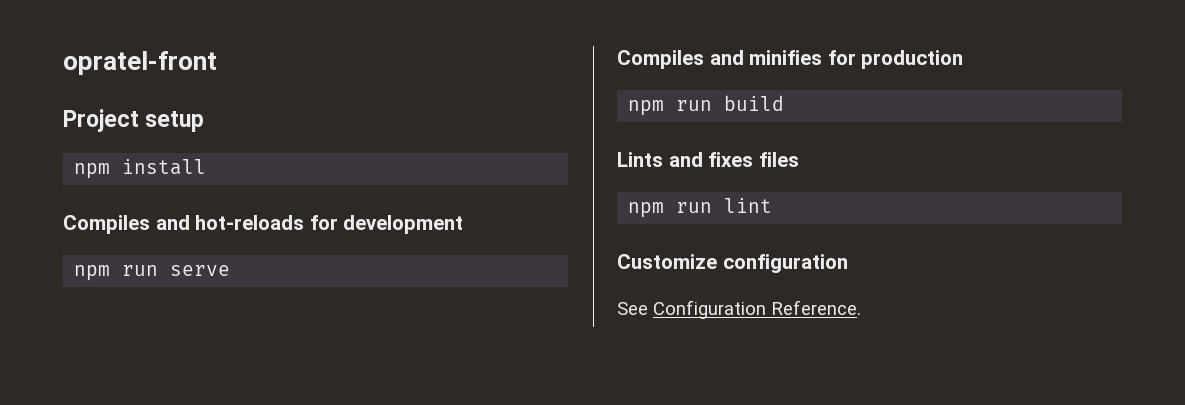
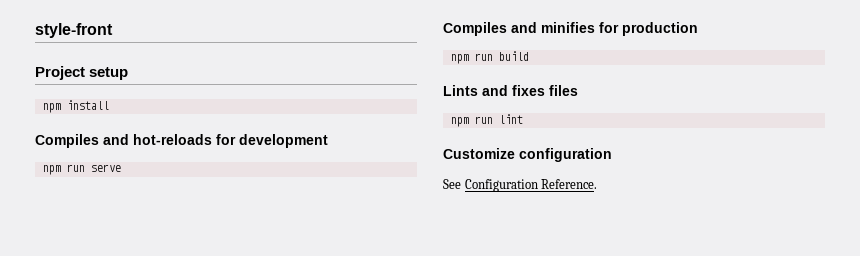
[63,51,217,75] opratel-front -> [35,23,113,38] style-front

